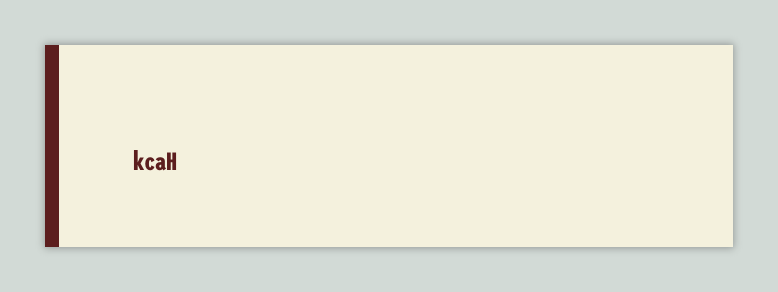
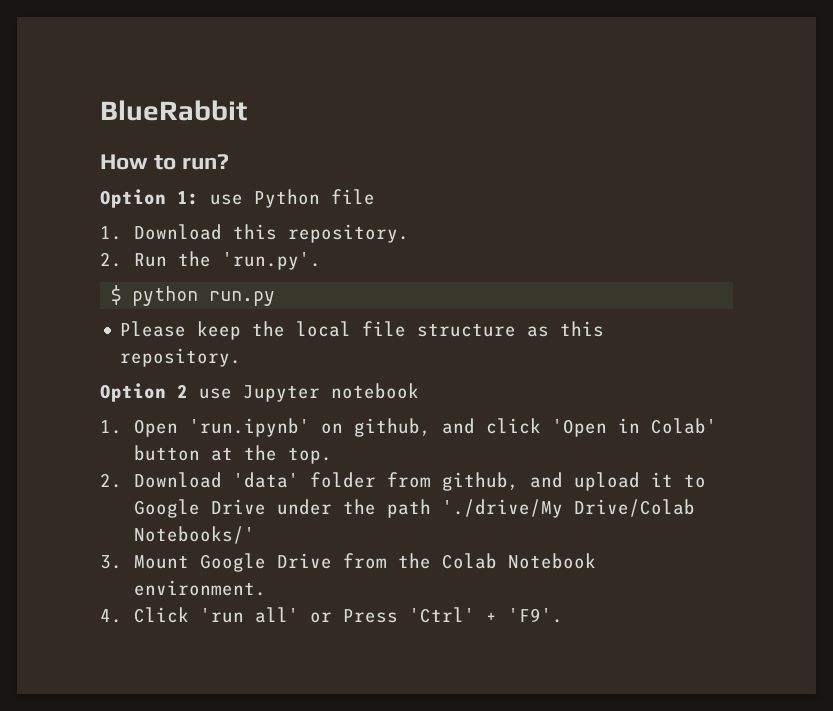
[133,150,177,171] kcaH -> [100,100,247,121] [100,154,230,170] [100,189,375,208] [100,224,410,243] [100,251,322,270] [111,285,276,306] [120,321,605,340] [120,348,242,367] [100,383,419,402] [100,418,718,437] [134,445,333,464] [100,472,707,491] [134,499,696,518] [134,526,256,544] [100,553,597,572] [134,580,267,596] [100,607,564,623] BlueRabbit // How to run? // Option 1: use Python file // 1. Download this repository. // 2. Run the 'run.py'. // $ python run.py // Please keep the local file structure as this repository. // Option 2 use Jupyter notebook // 1. Open 'run.ipynb' on github, and click 'Open in Colab' button at the top. // 2. Download 'data' folder from github, and upload it to Google Drive under the path './drive/My Drive/Colab Notebooks/' // 3. Mount Google Drive from the Colab Notebook environment. // 4. Click 'run all' or Press 'Ctrl' + 'F9'.

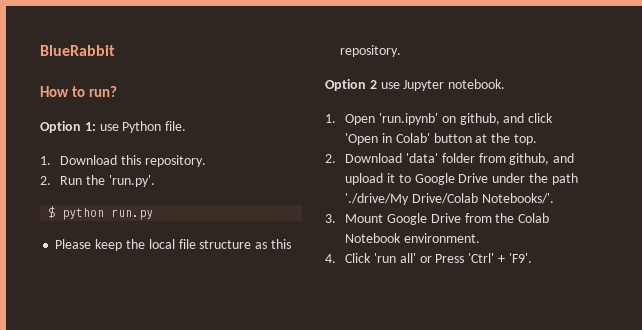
[331,189,375,205] file -> [165,121,187,131] file.
[331,383,419,399] notebook -> [448,79,506,89] notebook.
[134,526,256,544] Notebooks/' -> [481,193,554,204] Notebooks/'.

